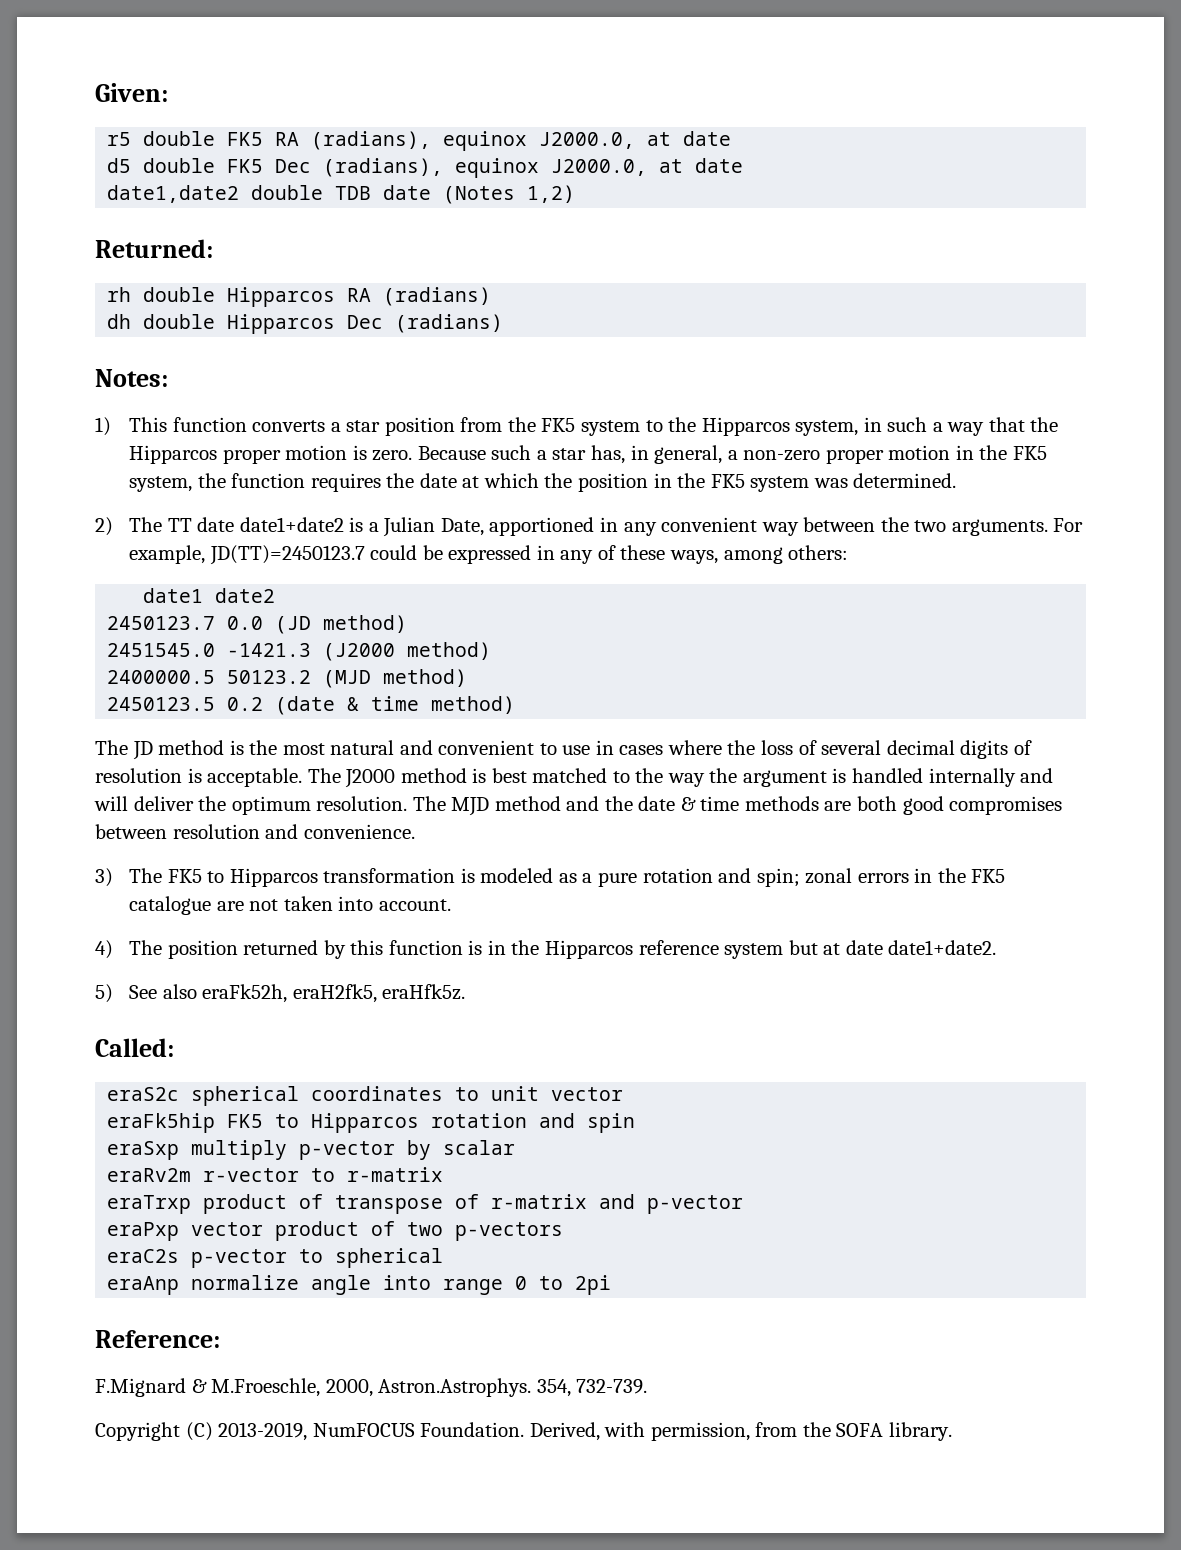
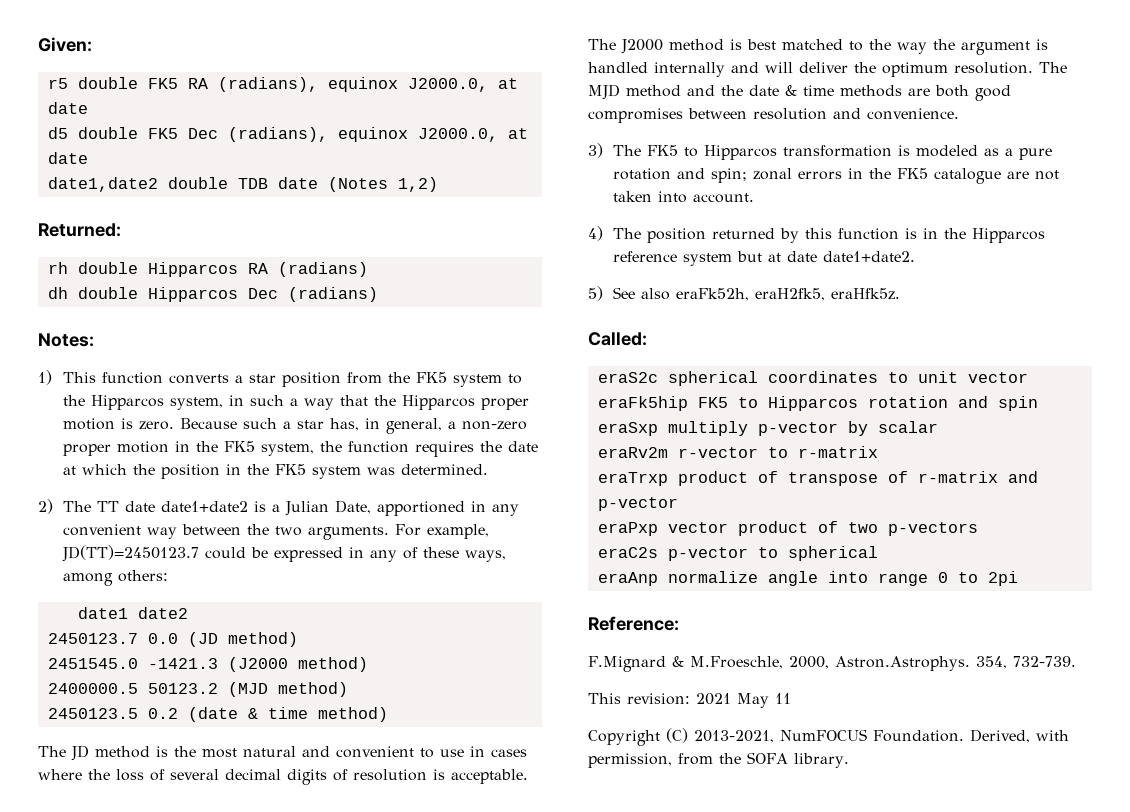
(648, 1386) none -> [588,693,791,708] // This revision: 2021 May 11
[218,1422,308,1441] 2013-2019, -> [694,730,774,743] 2013-2021,

